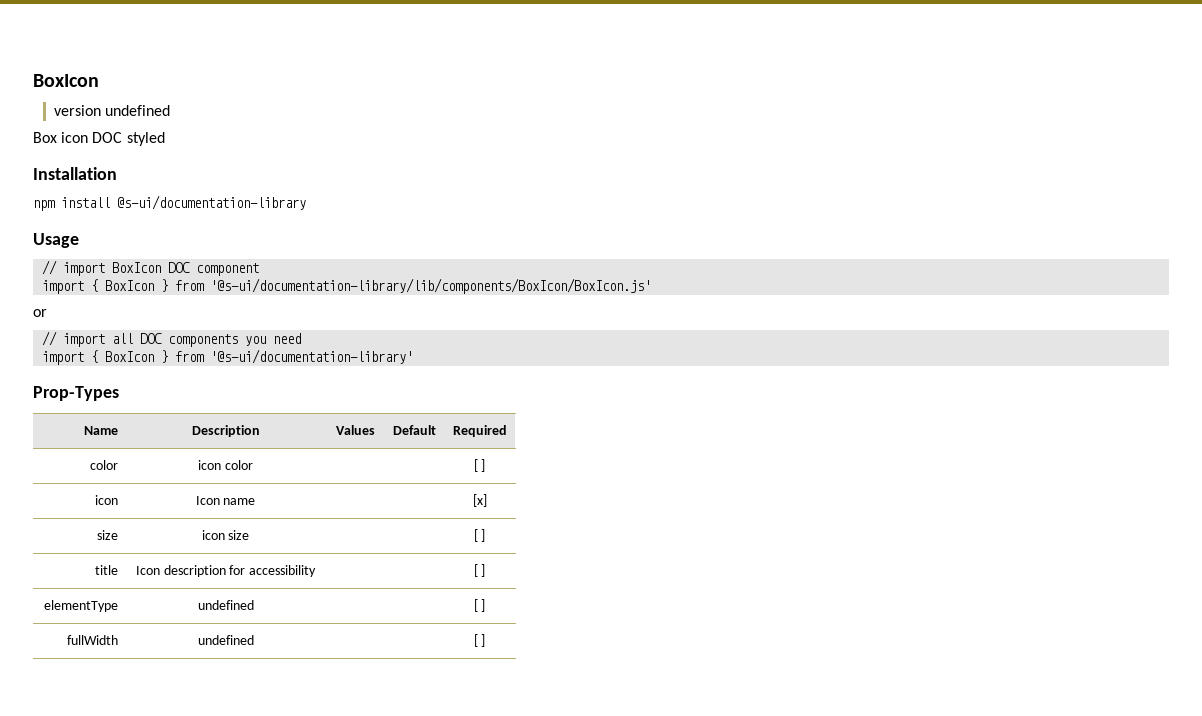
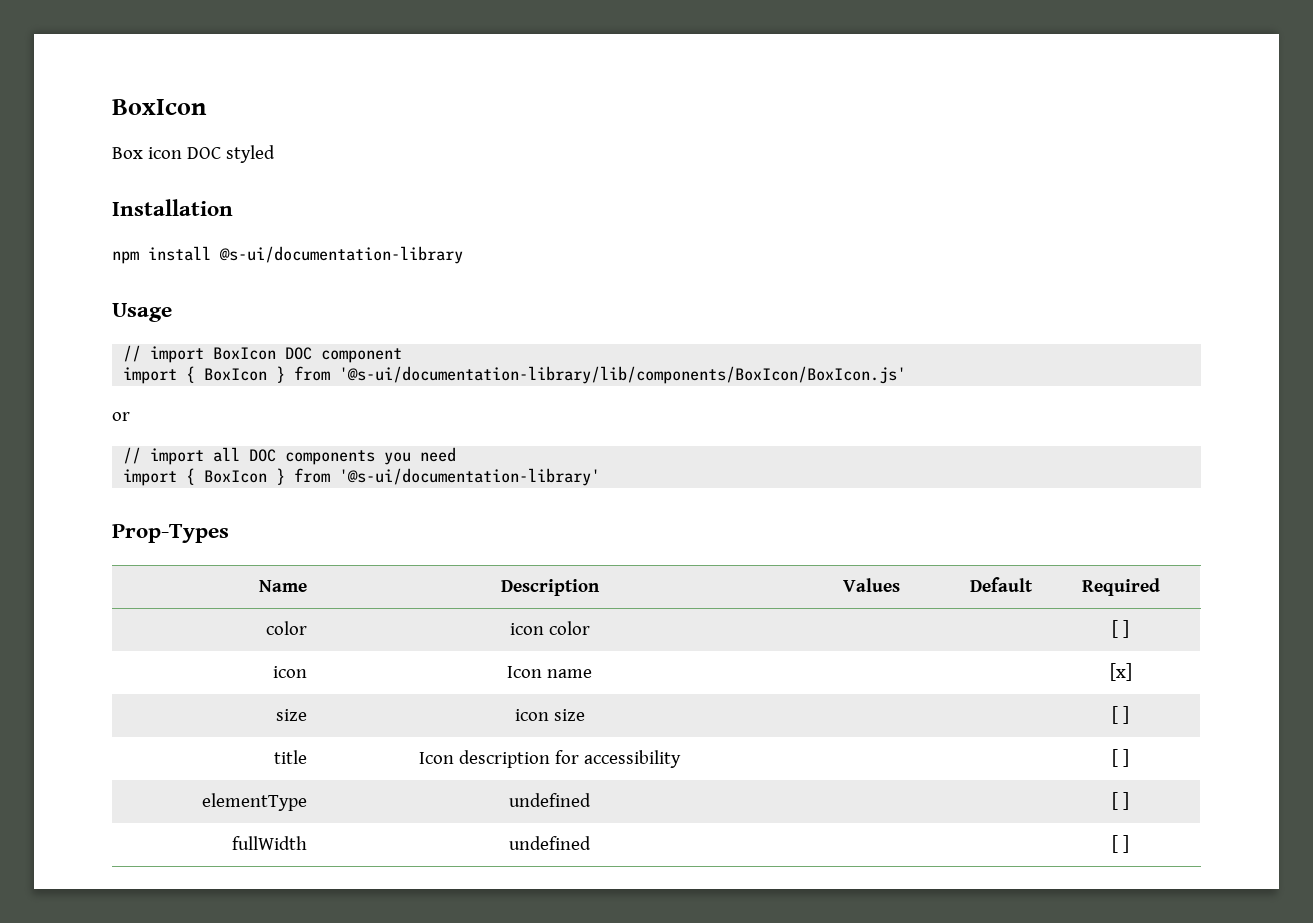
[33,74,99,87] [54,105,171,116] BoxIcon // version undefined -> [112,99,207,115] BoxIcon

